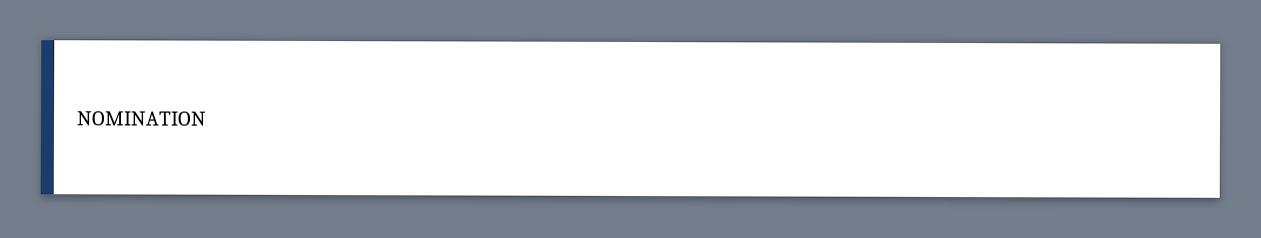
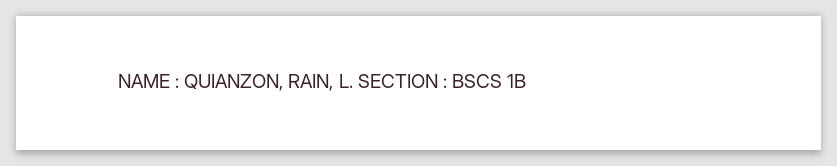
[76,111,207,126] NOMINATION -> [118,74,527,91] NAME : QUIANZON, RAIN, L. SECTION : BSCS 1B

